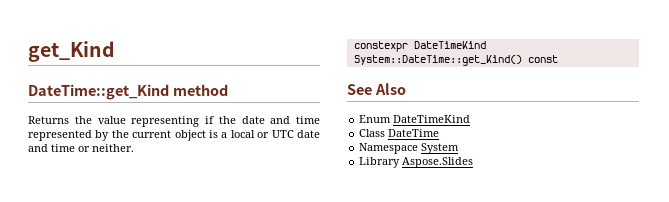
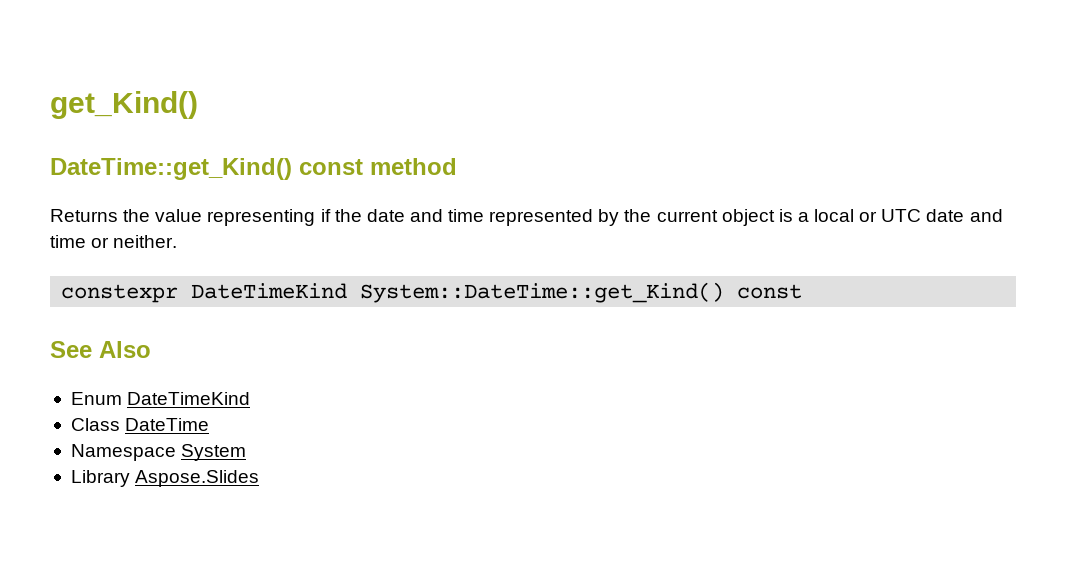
[28,41,115,62] [28,84,169,100] get_Kind // DateTime::get_Kind -> [50,91,198,119] [50,158,363,180] get_Kind() // DateTime::get_Kind() const

